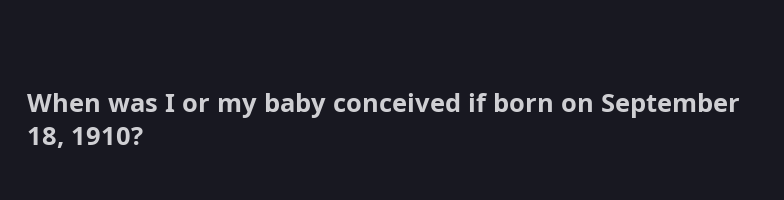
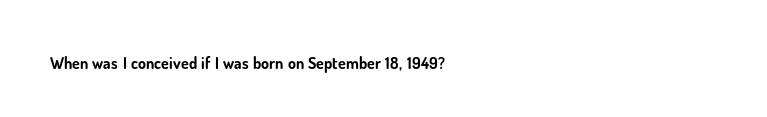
[182,93,488,118] or my baby conceived if -> [130,56,249,69] conceived if I was
[71,127,143,145] 1910? -> [406,57,445,69] 1949?

